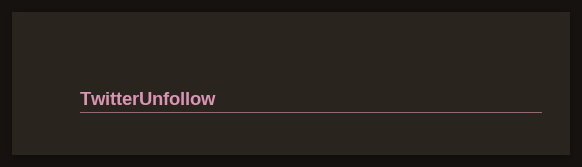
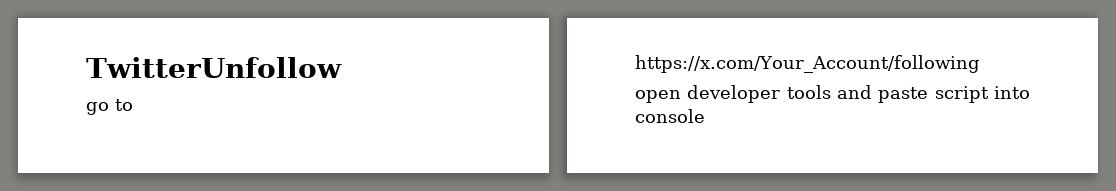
(216, 98) none -> [86,99,133,115] [635,55,980,73] [635,85,1030,103] [635,109,705,123] // go to https://x.com/Your_Account/following // open developer tools and paste script into console

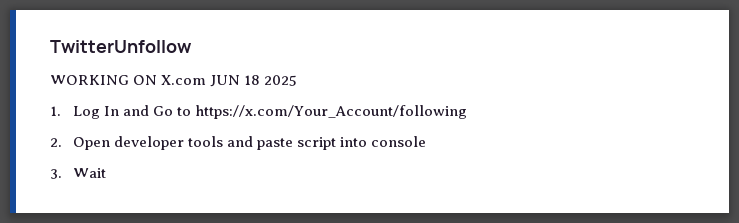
[86,102,109,115] go -> [50,75,298,87] [50,105,173,119] WORKING ON X.com JUN 18 2025 // 1. Log In and Go
[635,90,681,103] open -> [50,137,110,150] 2. Open
(705, 116) none -> [50,168,106,179] // 3. Wait

